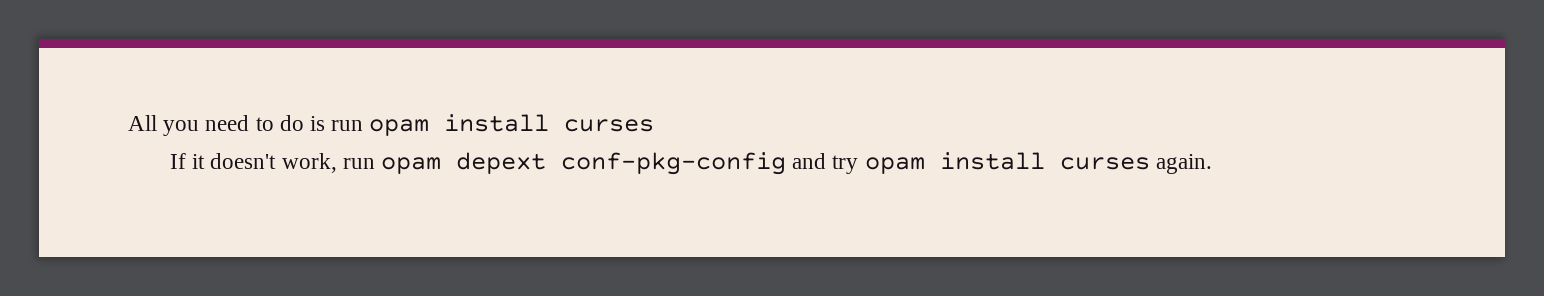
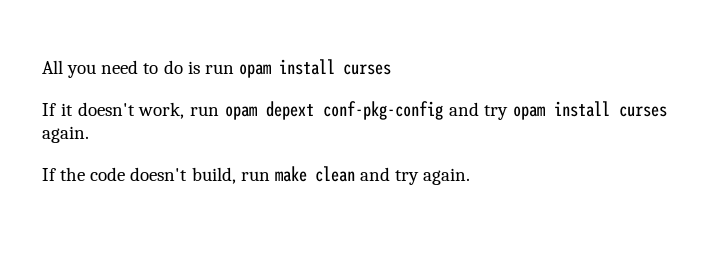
(1212, 164) none -> [42,166,471,185] // If the code doesn't build, run make clean and try again.

